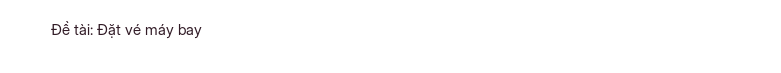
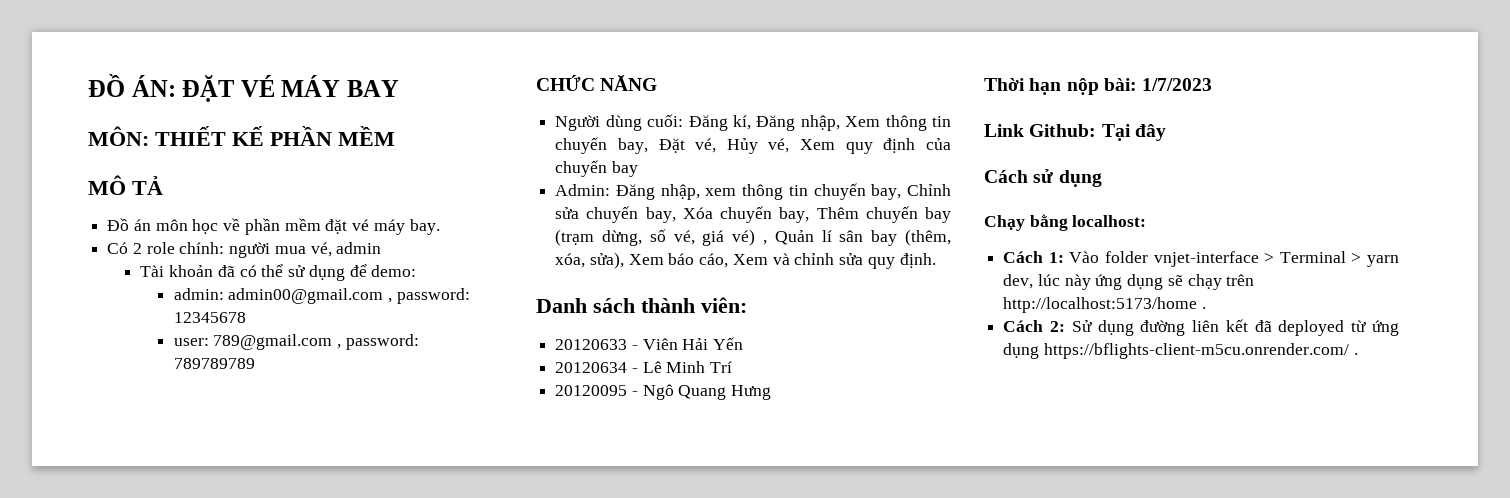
[51,21,203,39] Đề tài: Đặt vé máy bay -> [88,74,400,102] [88,126,395,146] [88,175,163,195] [107,218,440,235] [107,242,382,258] [140,264,417,281] [173,288,470,304] [173,312,246,323] [173,334,419,350] [173,358,255,369] [536,75,658,91] [555,114,951,131] [555,137,951,154] [555,160,638,177] [555,183,951,200] [555,206,951,223] [555,229,951,246] [555,252,936,269] [536,297,747,313] [555,337,744,350] [555,361,733,373] [555,384,772,400] [984,78,1213,95] [984,124,1166,141] [984,169,1102,187] [984,214,1147,231] [1003,251,1399,267] [1003,274,1255,290] [1003,297,1206,313] [1003,319,1399,336] [1003,343,1358,359] ĐỒ ÁN: ĐẶT VÉ MÁY BAY // MÔN: THIẾT KẾ PHẦN MỀM // MÔ TẢ // Đồ án môn học về phần mềm đặt vé máy bay. // Có 2 role chính: người mua vé, admin // Tài khoản đã có thể sử dụng để demo: // admin: admin00@gmail.com , password: 12345678 // user: 789@gmail.com , password: 789789789 // CHỨC NĂNG // Người dùng cuối: Đăng kí, Đăng nhập, Xem thông tin chuyến bay, Đặt vé, Hủy vé, Xem quy định của chuyến bay // Admin: Đăng nhập, xem thông tin chuyến bay, Chỉnh sửa chuyến bay, Xóa chuyến bay, Thêm chuyến bay (trạm dừng, số vé, giá vé) , Quản lí sân bay (thêm, xóa, sửa), Xem báo cáo, Xem và chỉnh sửa quy định. // Danh sách thành viên: // 20120633 - Viên Hải Yến // 20120634 - Lê Minh Trí // 20120095 - Ngô Quang Hưng // Thời hạn nộp bài: 1/7/2023 // Link Github: Tại đây // Cách sử dụng // Chạy bằng localhost: // Cách 1: Vào folder vnjet-interface > Terminal > yarn dev, lúc này ứng dụng sẽ chạy trên http://localhost:5173/home . // Cách 2: Sử dụng đường liên kết đã deployed từ ứng dụng https://bflights-client-m5cu.onrender.com/ .

